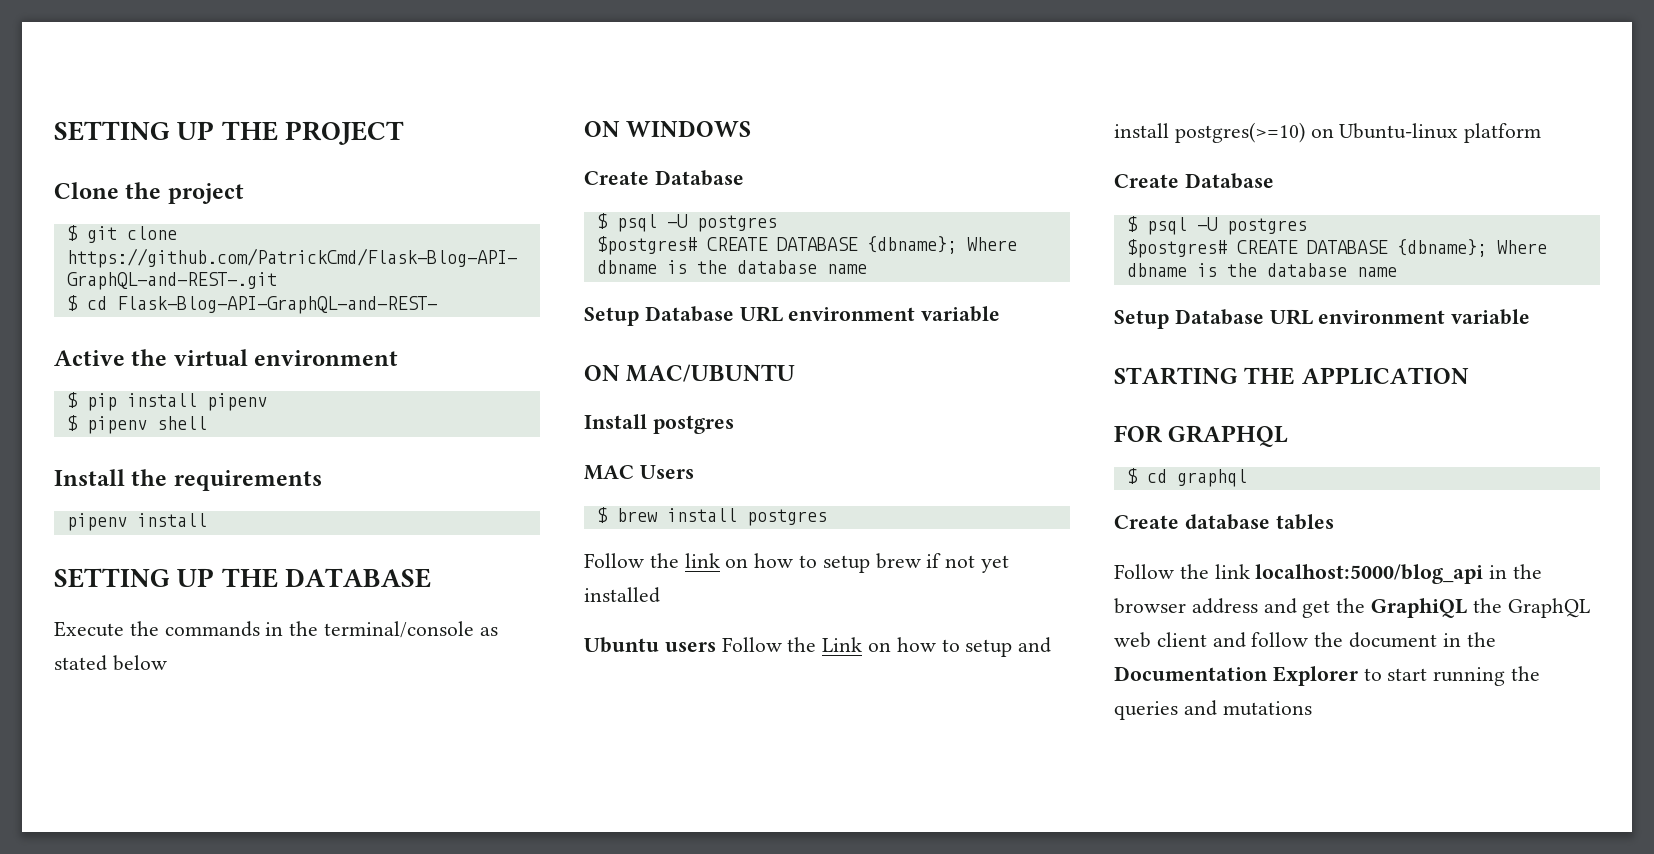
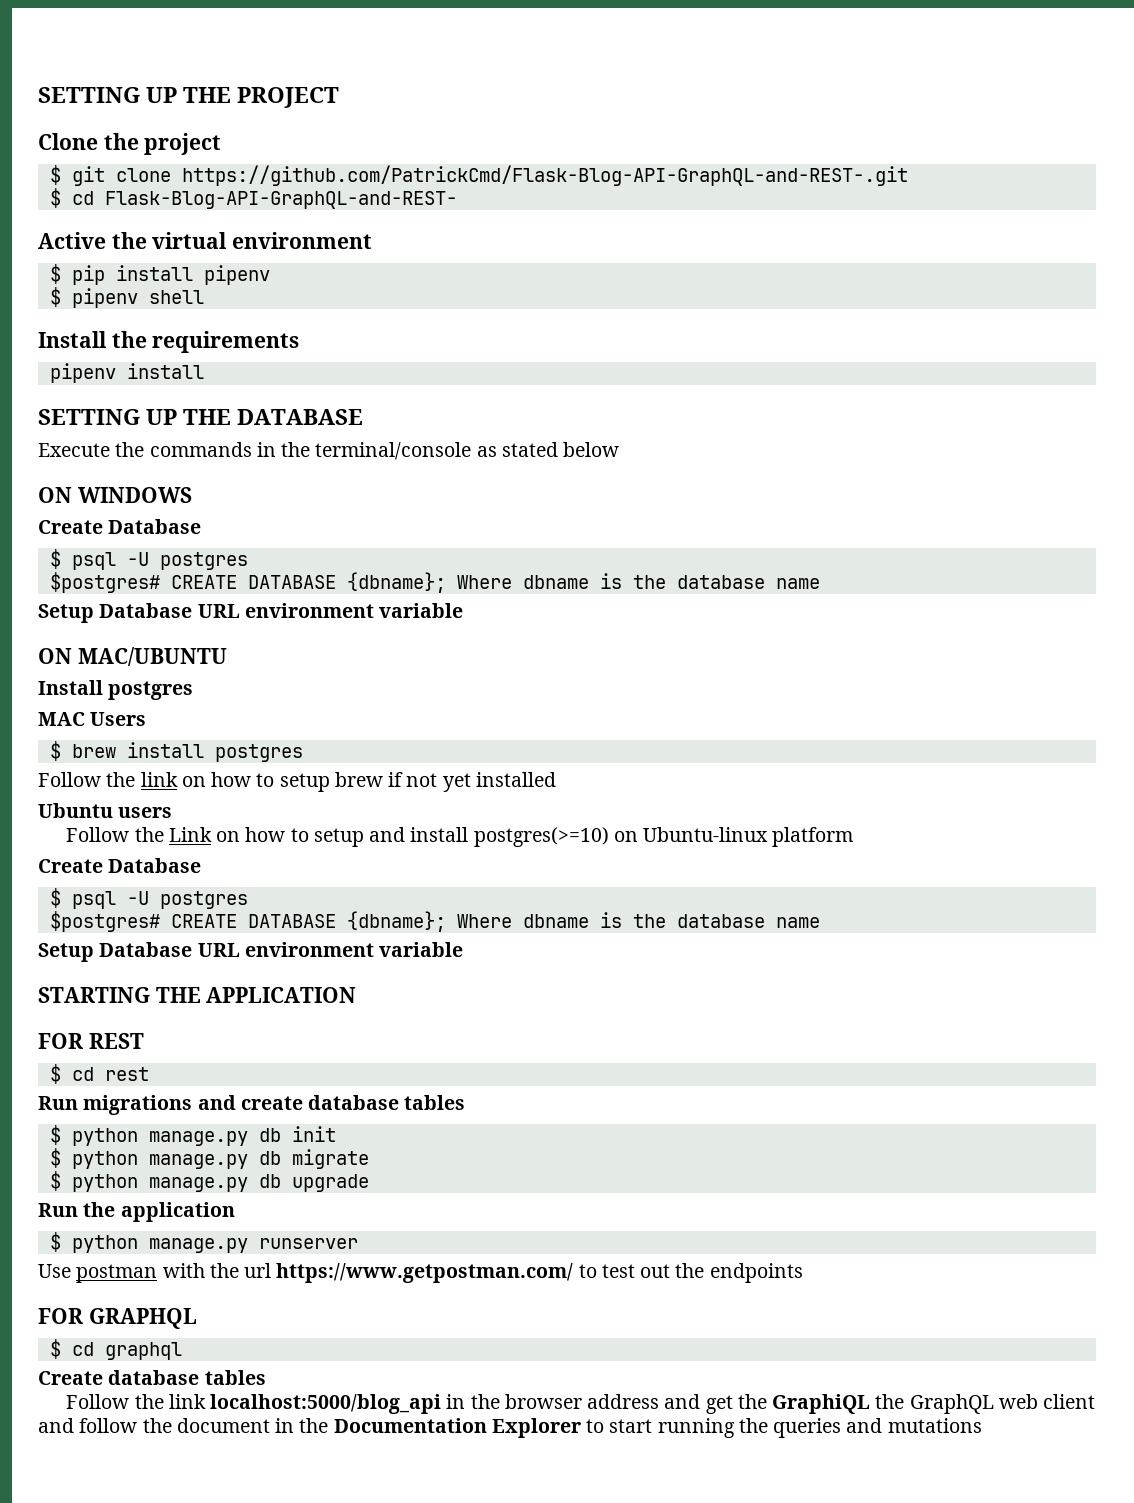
(716, 647) none -> (173, 812) //
(1469, 376) none -> [38,1033,144,1049] [49,1064,149,1084] [38,1095,466,1115] [49,1125,336,1146] [49,1148,369,1169] [49,1171,369,1192] [38,1202,235,1222] [49,1232,358,1253] [38,1263,803,1283] // FOR REST // $ cd rest // Run migrations and create database tables // $ python manage.py db init // $ python manage.py db migrate // $ python manage.py db upgrade // Run the application // $ python manage.py runserver // Use postman with the url https://www.getpostman.com/ to test out the endpoints

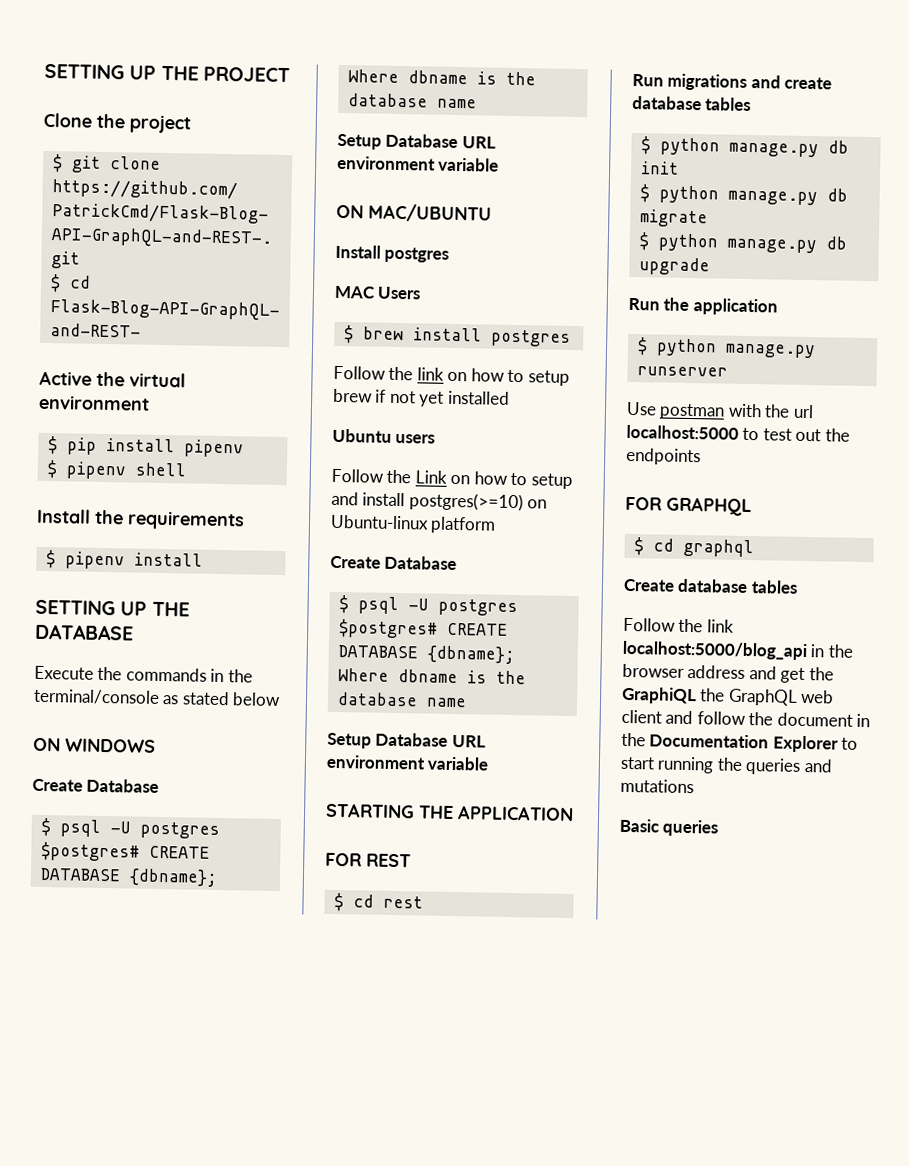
(300, 342) none -> [45,549,56,569] $
[276,1263,574,1283] https://www.getpostman.com/ -> [626,424,739,440] localhost:5000
(982, 1425) none -> [619,818,719,837] // Basic queries

